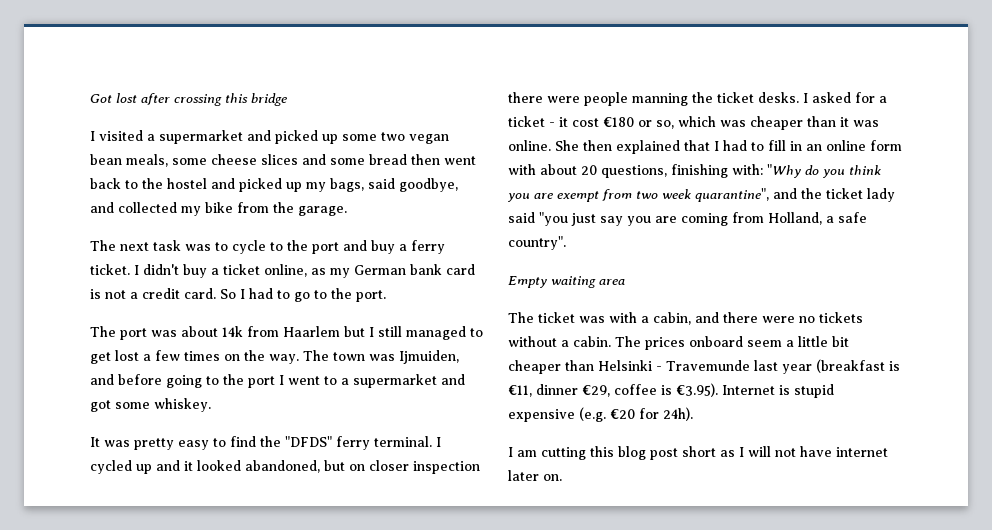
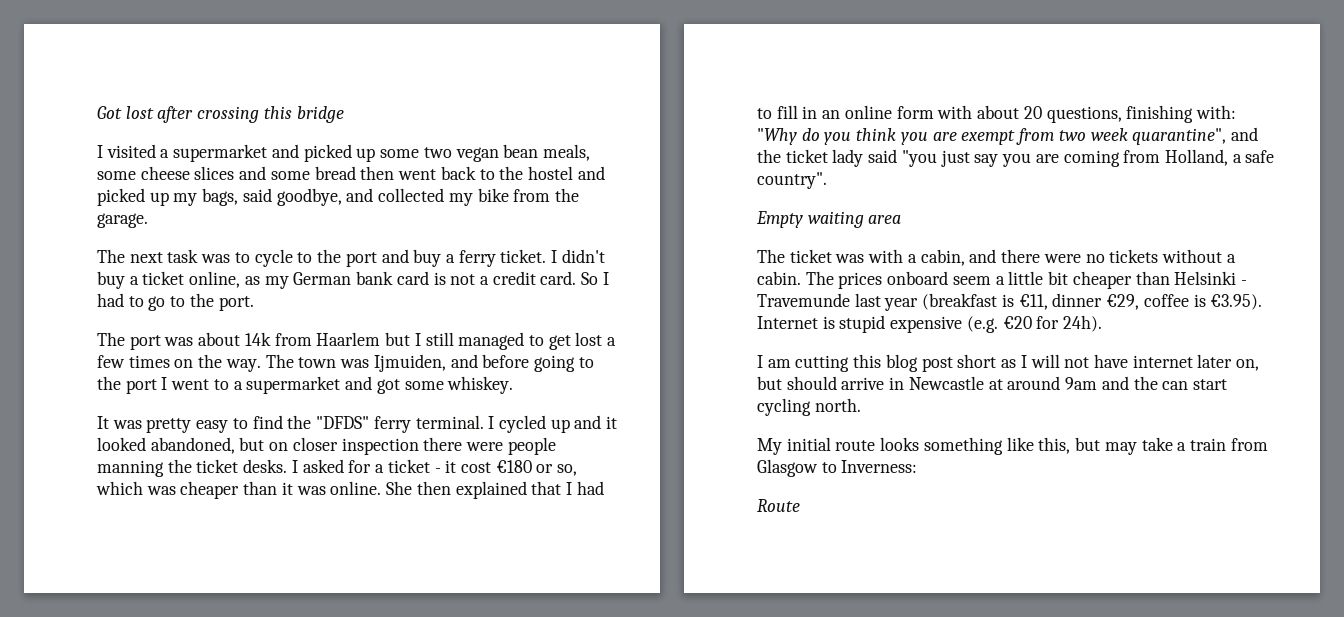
[543,474,562,481] on. -> [1236,359,1260,371] [757,376,1227,390] [757,398,861,416] [757,437,1268,455] [757,459,918,477] [757,499,800,512] on, but should arrive in Newcastle at around 9am and the can start cycling north. // My initial route looks something like this, but may take a train from Glasgow to Inverness: // Route

